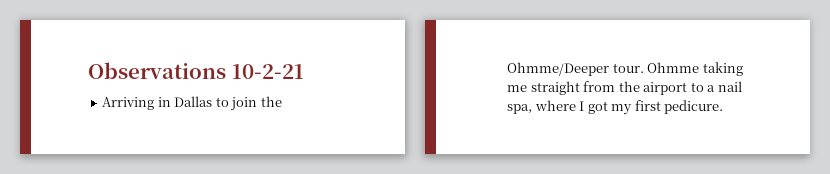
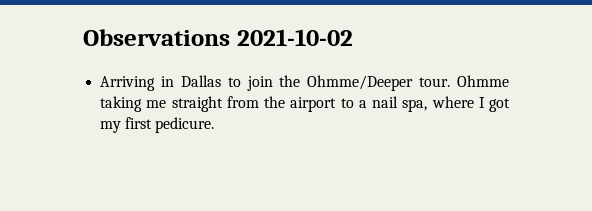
[231,64,304,79] 10-2-21 -> [236,29,353,46] 2021-10-02

